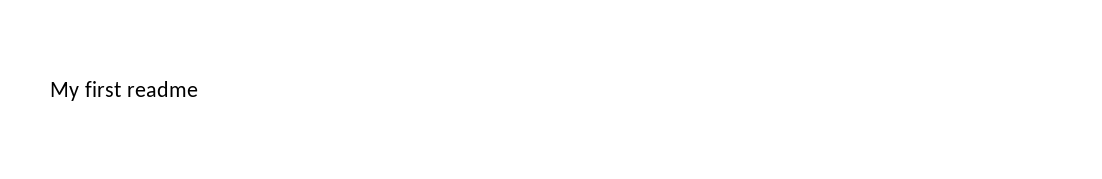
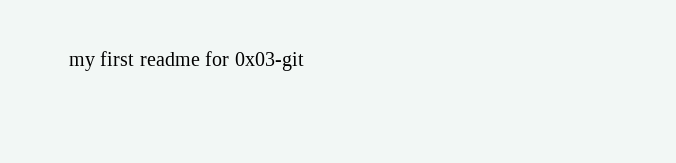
[50,82,79,101] My -> [69,56,95,71] my
(198, 89) none -> [205,51,304,71] for 0x03-git

